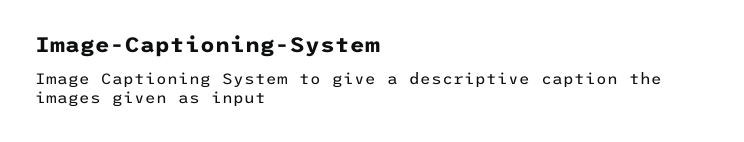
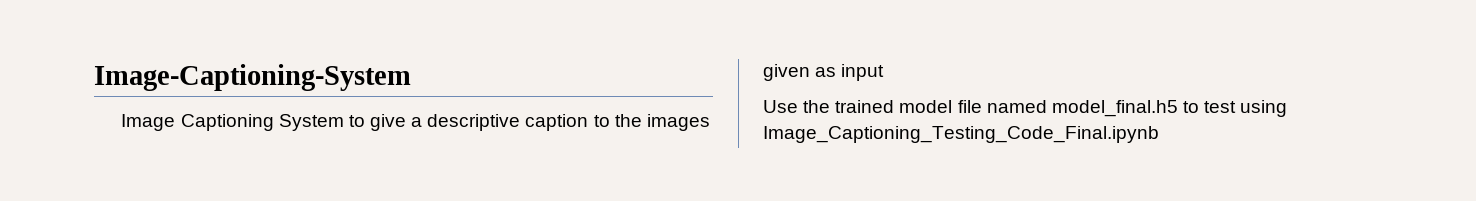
(618, 80) none -> [593,115,610,127] to
(266, 99) none -> [763,100,1288,117] [763,126,1159,143] // Use the trained model file named model_final.h5 to test using Image_Captioning_Testing_Code_Final.ipynb

